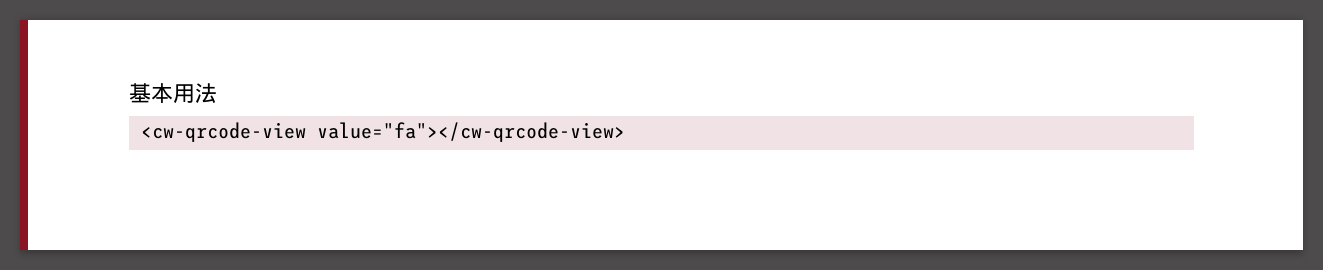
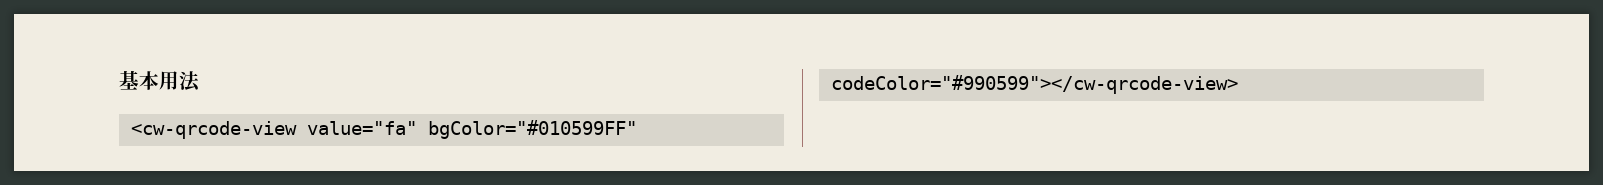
[317,122,625,142] value="fa"></cw-qrcode-view> -> [307,120,637,139] [831,75,1238,94] value="fa" bgColor="#010599FF" codeColor="#990599"></cw-qrcode-view>

